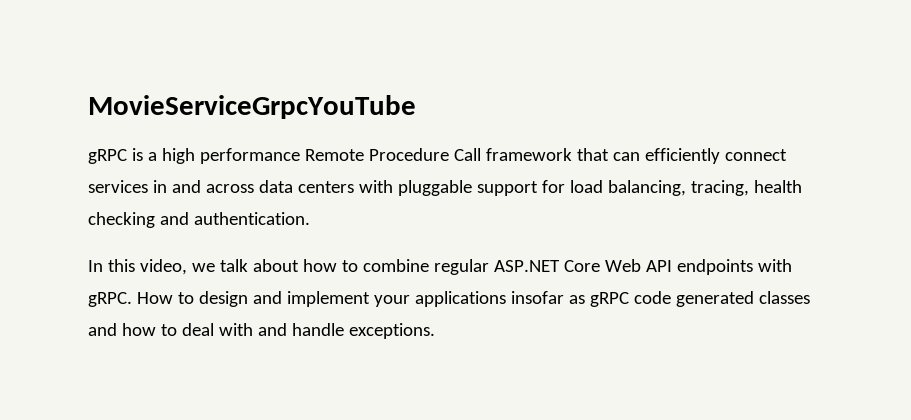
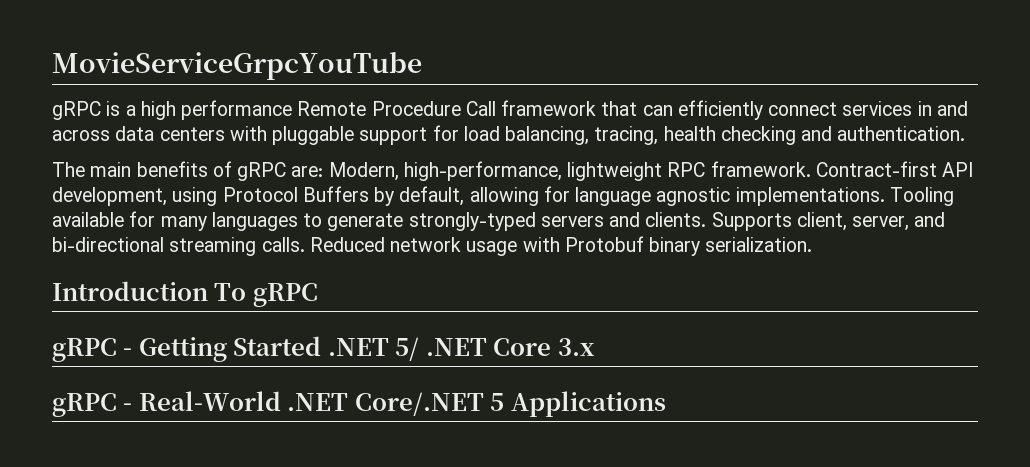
[88,259,792,275] [88,291,810,307] [88,323,435,339] In this video, we talk about how to combine regular ASP.NET Core Web API endpoints with gRPC. How to design and implement your applications insofar as gRPC code generated classes and how to deal with and handle exceptions. -> [52,161,974,181] [52,186,954,206] [52,211,946,231] [52,236,813,256] [52,281,318,307] [52,336,595,362] [52,391,666,417] The main benefits of gRPC are: Modern, high-performance, lightweight RPC framework. Contract-first API development, using Protocol Buffers by default, allowing for language agnostic implementations. Tooling available for many languages to generate strongly-typed servers and clients. Supports client, server, and bi-directional streaming calls. Reduced network usage with Protobuf binary serialization. // Introduction To gRPC // gRPC - Getting Started .NET 5/ .NET Core 3.x // gRPC - Real-World .NET Core/.NET 5 Applications

